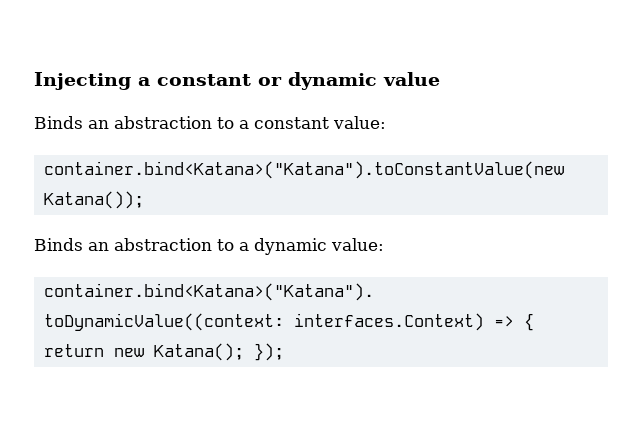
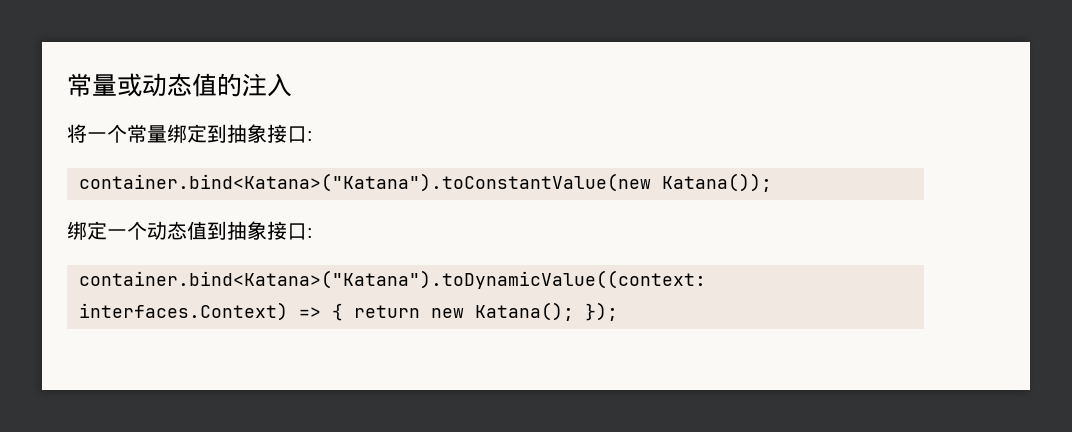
[34,72,440,90] [34,116,386,129] [43,161,564,179] [43,191,144,209] [34,238,384,255] Injecting a constant or dynamic value // Binds an abstraction to a constant value: // container.bind<Katana>("Katana").toConstantValue(new Katana()); // Binds an abstraction to a dynamic value: -> [67,73,292,97] [67,124,313,143] [79,173,772,192] [67,221,313,240] 常量或动态值的注入 // 将一个常量绑定到抽象接口: // container.bind<Katana>("Katana").toConstantValue(new Katana()); // 绑定一个动态值到抽象接口:

